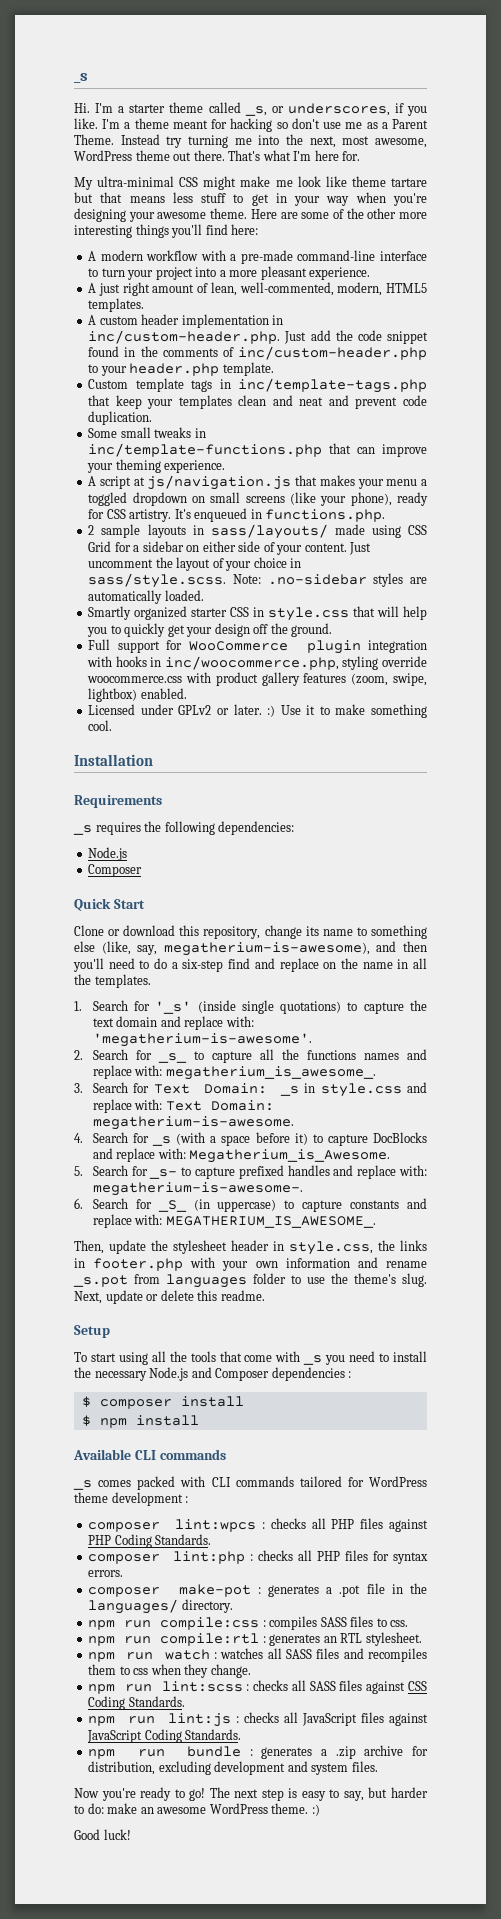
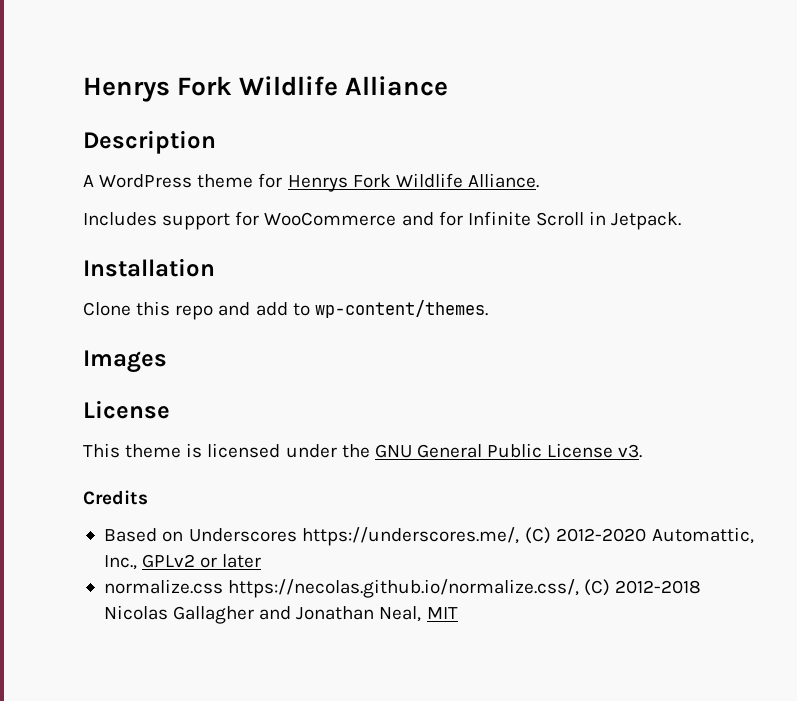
[74,73,88,83] [74,102,427,116] [74,118,428,132] [74,134,427,148] [74,150,361,161] [74,176,427,190] [74,192,427,206] [74,208,427,222] [74,224,259,238] [88,250,427,264] [88,266,371,280] [88,282,427,296] [88,298,145,312] [88,314,284,328] [88,330,428,344] [88,346,427,360] [88,362,274,376] [88,378,427,393] [88,395,427,409] [88,411,153,425] [88,427,206,438] [88,443,427,457] [87,459,226,473] [88,475,427,490] [88,492,428,506] [88,508,386,522] [88,524,428,539] [88,541,372,555] [88,557,302,571] [88,573,427,588] [88,590,204,604] [88,606,427,621] [87,623,333,637] [88,639,427,654] [87,656,427,670] [87,672,427,686] [88,688,187,702] [88,704,427,718] [88,720,113,731] [74,754,153,766] [74,795,162,808] [73,821,295,835] [88,847,128,861] [88,864,143,877] [74,898,145,911] [74,925,427,939] [74,941,427,956] [73,958,427,972] [74,974,151,988] [74,1000,428,1014] [92,1016,254,1030] [92,1033,312,1047] [74,1049,427,1063] [92,1065,376,1080] [74,1082,427,1097] [92,1099,274,1113] [92,1116,294,1130] [74,1132,428,1146] [92,1148,391,1163] [74,1165,427,1179] [92,1182,303,1196] [74,1198,428,1212] [92,1214,376,1228] [74,1240,427,1255] [74,1257,427,1271] [73,1273,427,1288] [74,1290,265,1304] [74,1325,110,1338] [74,1351,427,1365] [74,1367,352,1381] [81,1396,244,1409] [81,1415,199,1428] [73,1449,226,1460] [73,1476,427,1490] [74,1492,189,1506] [88,1518,429,1532] [88,1534,212,1548] [88,1550,429,1564] [88,1570,124,1577] [88,1583,428,1597] [88,1599,233,1614] [88,1616,409,1630] [88,1632,422,1646] [88,1648,427,1662] [88,1664,251,1678] [88,1680,428,1694] [88,1696,185,1710] [88,1712,428,1727] [87,1729,242,1743] [88,1745,428,1759] [88,1761,378,1775] [74,1787,429,1801] [74,1803,320,1816] [74,1829,131,1840] _s // Hi. I'm a starter theme called _s, or underscores, if you like. I'm a theme meant for hacking so don't use me as a Parent Theme. Instead try turning me into the next, most awesome, WordPress theme out there. That's what I'm here for. // My ultra-minimal CSS might make me look like theme tartare but that means less stuff to get in your way when you're designing your awesome theme. Here are some of the other more interesting things you'll find here: // A modern workflow with a pre-made command-line interface to turn your project into a more pleasant experience. // A just right amount of lean, well-commented, modern, HTML5 templates. // A custom header implementation in inc/custom-header.php. Just add the code snippet found in the comments of inc/custom-header.php to your header.php template. // Custom template tags in inc/template-tags.php that keep your templates clean and neat and prevent code duplication. // Some small tweaks in inc/template-functions.php that can improve your theming experience. // A script at js/navigation.js that makes your menu a toggled dropdown on small screens (like your phone), ready for CSS artistry. It's enqueued in functions.php. // 2 sample layouts in sass/layouts/ made using CSS Grid for a sidebar on either side of your content. Just uncomment the layout of your choice in sass/style.scss. Note: .no-sidebar styles are automatically loaded. // Smartly organized starter CSS in style.css that will help you to quickly get your design off the ground. // Full support for WooCommerce plugin integration with hooks in inc/woocommerce.php, styling override woocommerce.css with product gallery features (zoom, swipe, lightbox) enabled. // Licensed under GPLv2 or later. :) Use it to make something cool. // Installation // Requirements // _s requires the following dependencies: // Node.js // Composer // Quick Start // Clone or download this repository, change its name to something else (like, say, megatherium-is-awesome), and then you'll need to do a six-step find and replace on the name in all the templates. // 1. Search for '_s' (inside single quotations) to capture the text domain and replace with: 'megatherium-is-awesome'. // 2. Search for _s_ to capture all the functions names and replace with: megatherium_is_awesome_. // 3. Search for Text Domain: _s in style.css and replace with: Text Domain: megatherium-is-awesome. // 4. Search for _s (with a space before it) to capture DocBlocks and replace with: Megatherium_is_Awesome. // 5. Search for _s- to capture prefixed handles and replace with: megatherium-is-awesome-. // 6. Search for _S_ (in uppercase) to capture constants and replace with: MEGATHERIUM_IS_AWESOME_. // Then, update the stylesheet header in style.css, the links in footer.php with your own information and rename _s.pot from languages folder to use the theme's slug. Next, update or delete this readme. // Setup // To start using all the tools that come with _s you need to install the necessary Node.js and Composer dependencies : // $ composer install // $ npm install // Available CLI commands // _s comes packed with CLI commands tailored for WordPress theme development : // composer lint:wpcs : checks all PHP files against PHP Coding Standards. // composer lint:php : checks all PHP files for syntax errors. // composer make-pot : generates a .pot file in the languages/ directory. // npm run compile:css : compiles SASS files to css. // npm run compile:rtl : generates an RTL stylesheet. // npm run watch : watches all SASS files and recompiles them to css when they change. // npm run lint:scss : checks all SASS files against CSS Coding Standards. // npm run lint:js : checks all JavaScript files against JavaScript Coding Standards. // npm run bundle : generates a .zip archive for distribution, excluding development and system files. // Now you're ready to go! The next step is easy to say, but harder to do: make an awesome WordPress theme. :) // Good luck! -> [83,76,449,102] [83,130,216,154] [83,173,539,192] [83,211,682,230] [83,258,215,277] [83,300,488,320] [83,350,167,373] [83,400,170,419] [83,443,643,458] [83,490,148,505] [103,527,754,546] [103,554,262,570] [103,579,702,598] [103,605,458,624] Henrys Fork Wildlife Alliance // Description // A WordPress theme for Henrys Fork Wildlife Alliance. // Includes support for WooCommerce and for Infinite Scroll in Jetpack. // Installation // Clone this repo and add to wp-content/themes. // Images // License // This theme is licensed under the GNU General Public License v3. // Credits // Based on Underscores https://underscores.me/, (C) 2012-2020 Automattic, Inc., GPLv2 or later // normalize.css https://necolas.github.io/normalize.css/, (C) 2012-2018 Nicolas Gallagher and Jonathan Neal, MIT

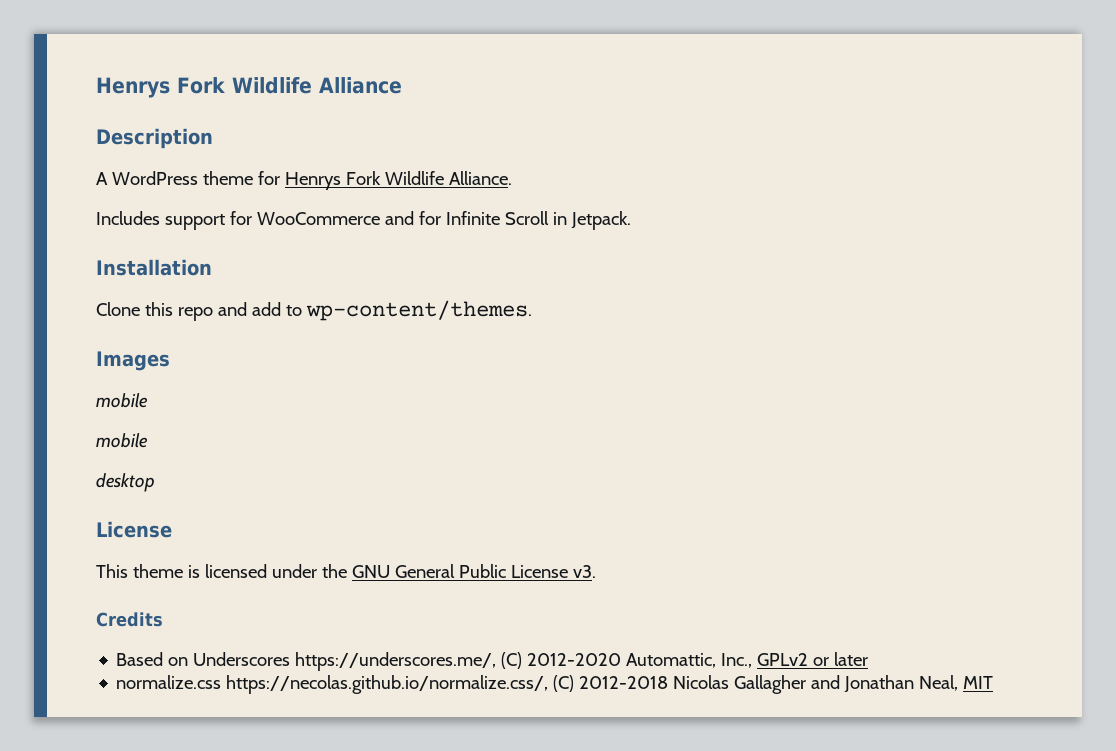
(167, 361) none -> [96,393,148,408] [96,433,148,448] [96,473,155,492] // mobile // mobile // desktop

